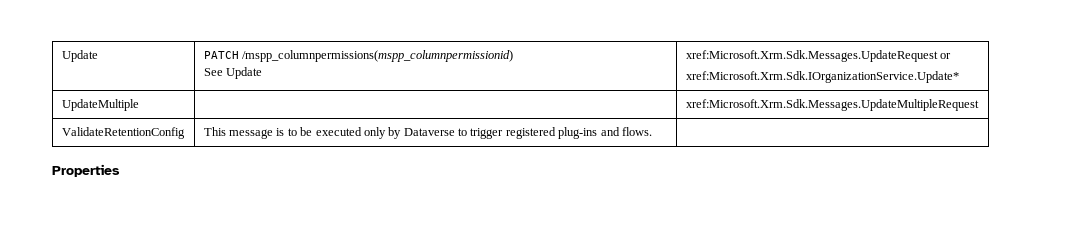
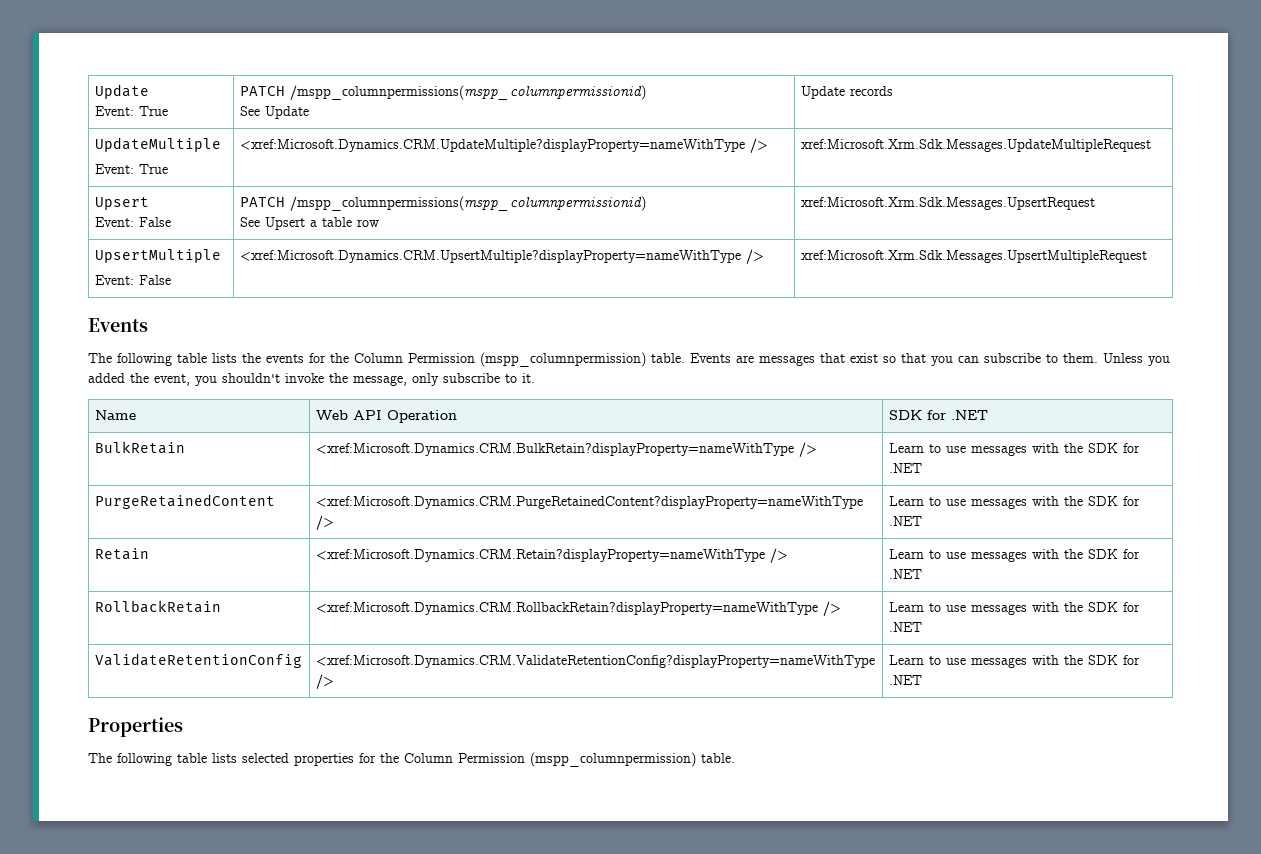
[61,50,98,62] Update -> [94,84,149,99] [94,106,168,116] Update // Event: True
[685,50,951,62] [685,71,959,83] [61,99,139,111] [685,99,979,111] [61,127,185,139] [203,127,652,139] [52,164,120,177] xref:Microsoft.Xrm.Sdk.Messages.UpdateRequest or // xref:Microsoft.Xrm.Sdk.IOrganizationService.Update* // UpdateMultiple | | xref:Microsoft.Xrm.Sdk.Messages.UpdateMultipleRequest // ValidateRetentionConfig | This message is to be executed only by Dataverse to trigger registered plug-ins and flows. | // Properties -> [800,86,893,99] [94,137,221,152] [94,164,168,174] [239,138,768,153] [800,139,1151,152] [94,197,149,210] [94,217,171,227] [239,196,646,211] [239,217,379,230] [800,197,1095,210] [94,249,221,263] [94,275,171,285] [239,249,764,264] [800,250,1147,263] [88,318,148,332] [88,352,1170,367] [88,373,535,386] [94,410,136,420] [315,410,457,423] [888,410,988,420] [94,441,185,454] [315,442,817,457] [888,443,1140,456] [888,463,922,473] [94,494,275,509] [315,496,863,509] [315,515,334,530] [888,496,1140,509] [888,516,922,526] [94,548,149,560] [315,548,788,563] [888,549,1140,562] [888,569,922,579] [94,600,221,613] [315,601,841,616] [888,602,1140,615] [888,622,922,632] [94,653,302,668] [315,655,875,668] [315,674,334,689] [888,655,1140,668] [888,675,922,685] [88,717,183,737] [88,752,735,767] Update records // UpdateMultiple // Event: True | <xref:Microsoft.Dynamics.CRM.UpdateMultiple?displayProperty=nameWithType /> | xref:Microsoft.Xrm.Sdk.Messages.UpdateMultipleRequest // Upsert // Event: False | PATCH /mspp_columnpermissions(mspp_columnpermissionid) // See Upsert a table row | xref:Microsoft.Xrm.Sdk.Messages.UpsertRequest // UpsertMultiple // Event: False | <xref:Microsoft.Dynamics.CRM.UpsertMultiple?displayProperty=nameWithType /> | xref:Microsoft.Xrm.Sdk.Messages.UpsertMultipleRequest // Events // The following table lists the events for the Column Permission (mspp_columnpermission) table. Events are messages that exist so that you can subscribe to them. Unless you added the event, you shouldn't invoke the message, only subscribe to it. // Name | Web API Operation | SDK for .NET // BulkRetain | <xref:Microsoft.Dynamics.CRM.BulkRetain?displayProperty=nameWithType /> | Learn to use messages with the SDK for .NET // PurgeRetainedContent | <xref:Microsoft.Dynamics.CRM.PurgeRetainedContent?displayProperty=nameWithType /> | Learn to use messages with the SDK for .NET // Retain | <xref:Microsoft.Dynamics.CRM.Retain?displayProperty=nameWithType /> | Learn to use messages with the SDK for .NET // RollbackRetain | <xref:Microsoft.Dynamics.CRM.RollbackRetain?displayProperty=nameWithType /> | Learn to use messages with the SDK for .NET // ValidateRetentionConfig | <xref:Microsoft.Dynamics.CRM.ValidateRetentionConfig?displayProperty=nameWithType /> | Learn to use messages with the SDK for .NET // Properties // The following table lists selected properties for the Column Permission (mspp_columnpermission) table.

